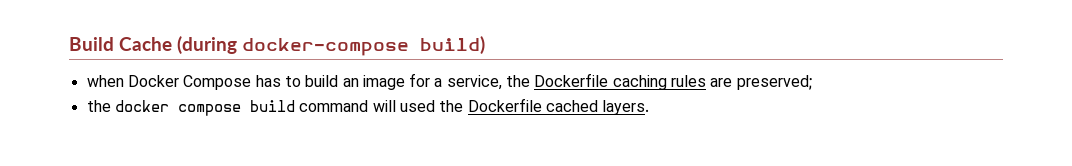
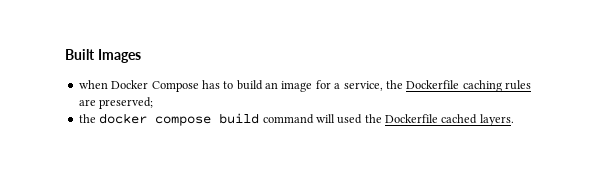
[69,36,485,56] Build Cache (during docker-compose build) -> [65,49,141,63] Built Images

